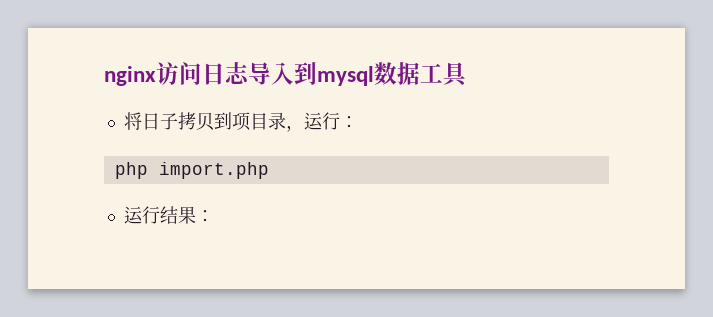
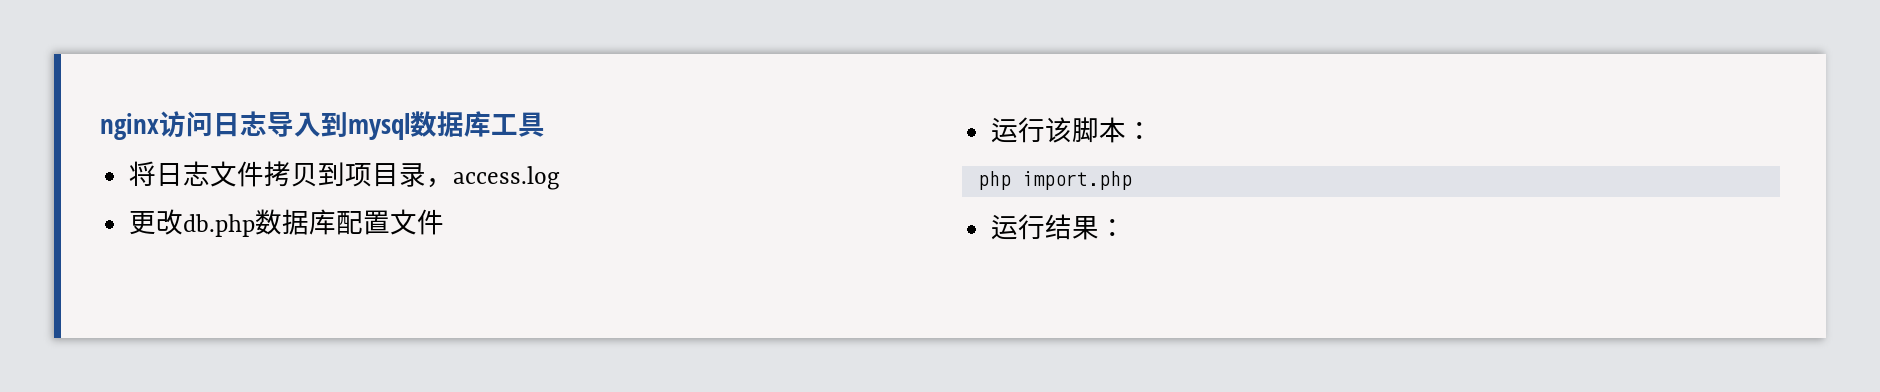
(420, 73) none -> [464,111,491,137] 库
[159,113,178,130] 子 -> [183,161,265,187] 志文件
[303,112,340,130] 运行 -> [453,166,561,190] [129,209,445,237] [991,117,1127,143] access.log // 更改db.php数据库配置文件 // 运行该脚本

